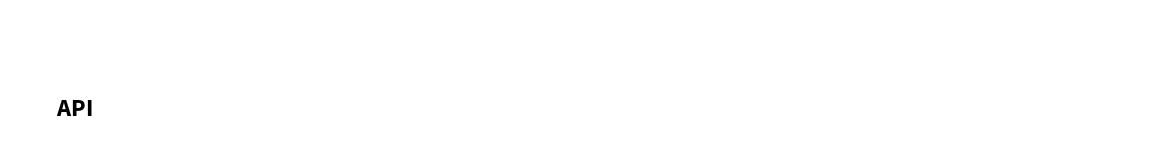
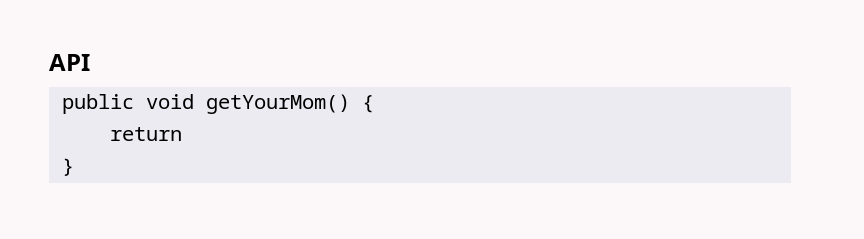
(93, 108) none -> [61,94,374,114] [109,127,182,141] [61,158,74,176] // public void getYourMom() { // return // }

